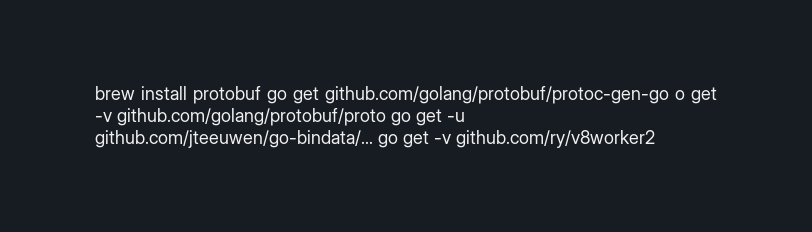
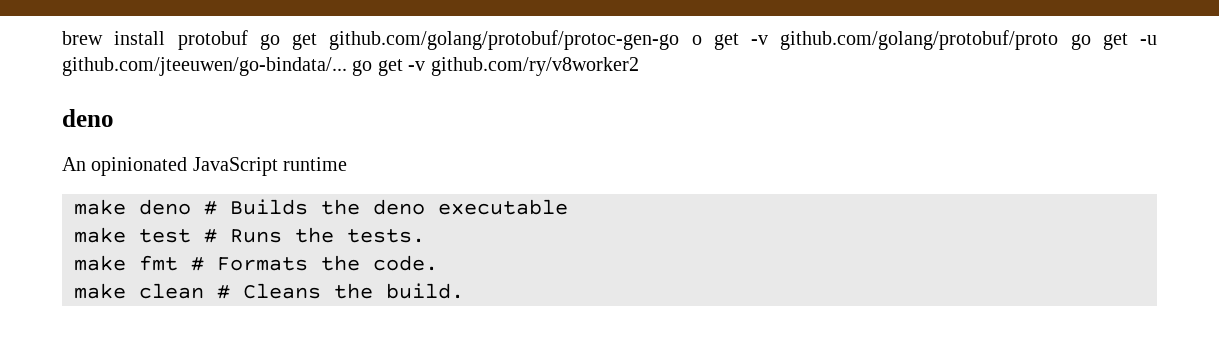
(655, 139) none -> [62,109,114,127] [62,157,348,176] [74,199,568,215] [74,227,425,243] [74,255,438,271] [74,283,464,299] // deno // An opinionated JavaScript runtime // make deno # Builds the deno executable // make test # Runs the tests. // make fmt # Formats the code. // make clean # Cleans the build.

